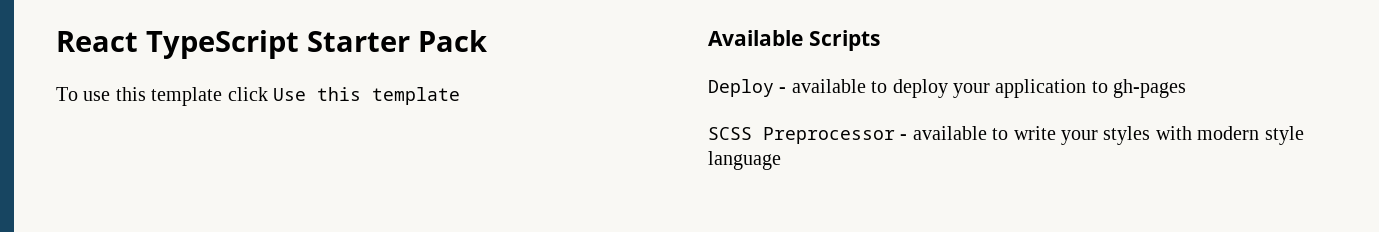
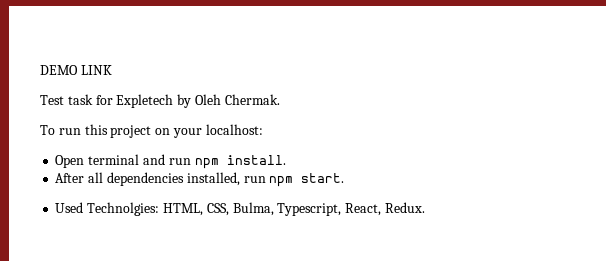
[56,30,487,59] [56,87,460,106] [708,30,880,51] [708,79,1187,98] [708,126,1304,145] [708,151,781,170] React TypeScript Starter Pack // To use this template click Use this template // Available Scripts // Deploy - available to deploy your application to gh-pages // SCSS Preprocessor - available to write your styles with modern style language -> [40,65,112,75] [40,94,280,108] [40,124,263,138] [55,154,286,169] [55,172,345,187] [55,202,425,216] DEMO LINK // Test task for Expletech by Oleh Chermak. // To run this project on your localhost: // Open terminal and run npm install. // After all dependencies installed, run npm start. // Used Technolgies: HTML, CSS, Bulma, Typescript, React, Redux.

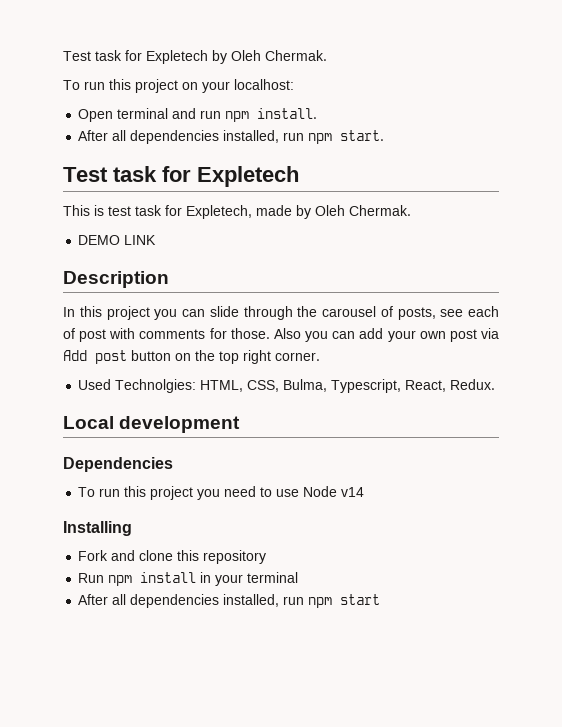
[40,65,112,75] DEMO LINK // -> (63, 56) none
(345, 178) none -> [63,166,299,187] [63,205,411,219] [78,235,157,245] [63,271,169,288] [63,306,499,320] [63,328,499,342] [63,350,320,364] // Test task for Expletech // This is test task for Expletech, made by Oleh Chermak. // DEMO LINK // Description // In this project you can slide through the carousel of posts, see each of post with comments for those. Also you can add your own post via Add post button on the top right corner.
(425, 207) none -> [63,416,241,433] [63,457,173,472] [78,486,365,500] [63,521,132,536] [78,550,267,564] [78,572,299,586] [78,594,381,608] // Local development // Dependencies // To run this project you need to use Node v14 // Installing // Fork and clone this repository // Run npm install in your terminal // After all dependencies installed, run npm start

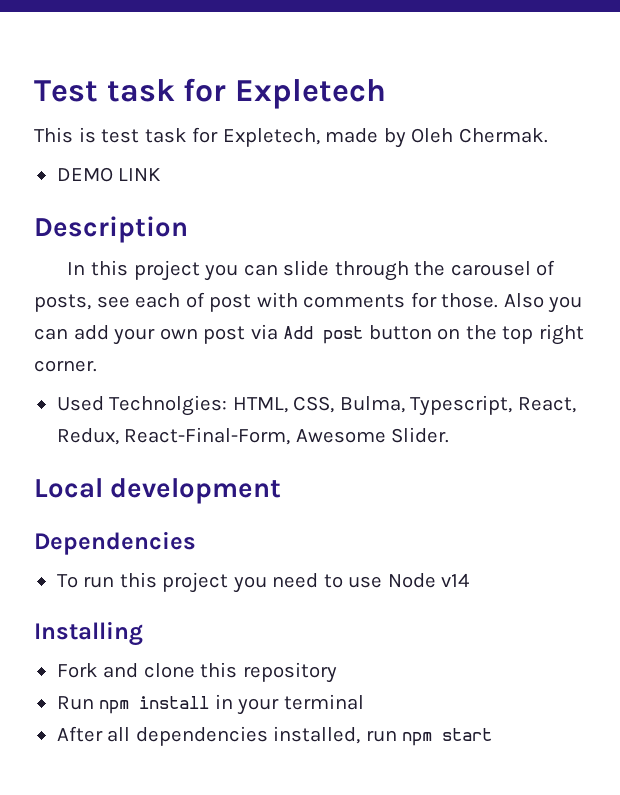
[63,50,327,64] [63,79,294,93] [78,108,318,122] [78,130,385,144] [63,166,299,187] Test task for Expletech by Oleh Chermak. // To run this project on your localhost: // Open terminal and run npm install. // After all dependencies installed, run npm start. // Test task for Expletech -> [34,78,386,109] Test task for Expletech
[450,379,496,390] Redux. -> [56,427,450,445] Redux, React-Final-Form, Awesome Slider.

